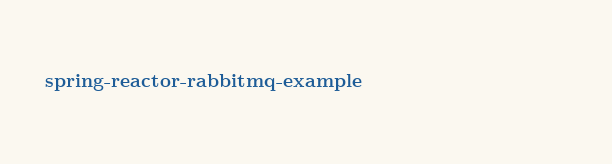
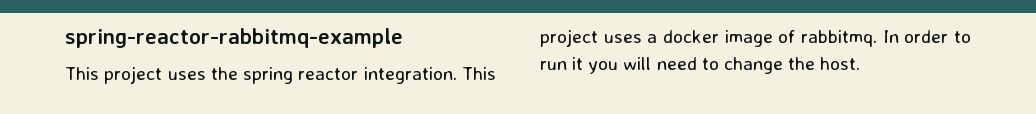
(362, 82) none -> [65,66,496,84] [540,29,971,47] [540,57,861,74] // This project uses the spring reactor integration. This project uses a docker image of rabbitmq. In order to run it you will need to change the host.

